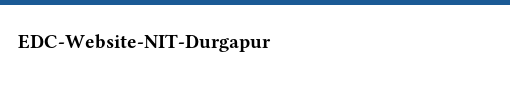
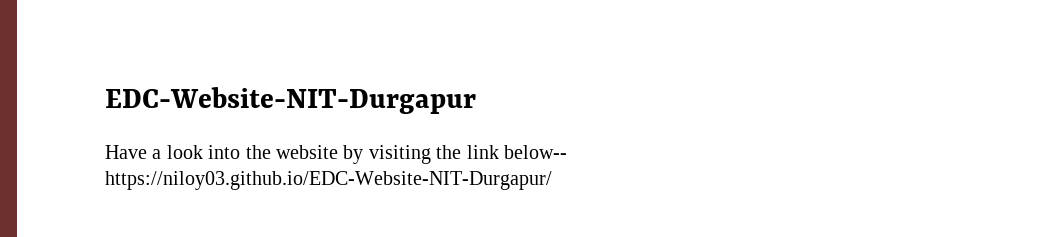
(271, 43) none -> [105,145,567,164] [105,171,552,190] // Have a look into the website by visiting the link below-- https://niloy03.github.io/EDC-Website-NIT-Durgapur/

